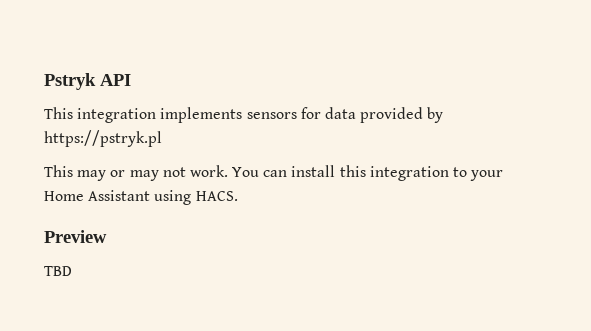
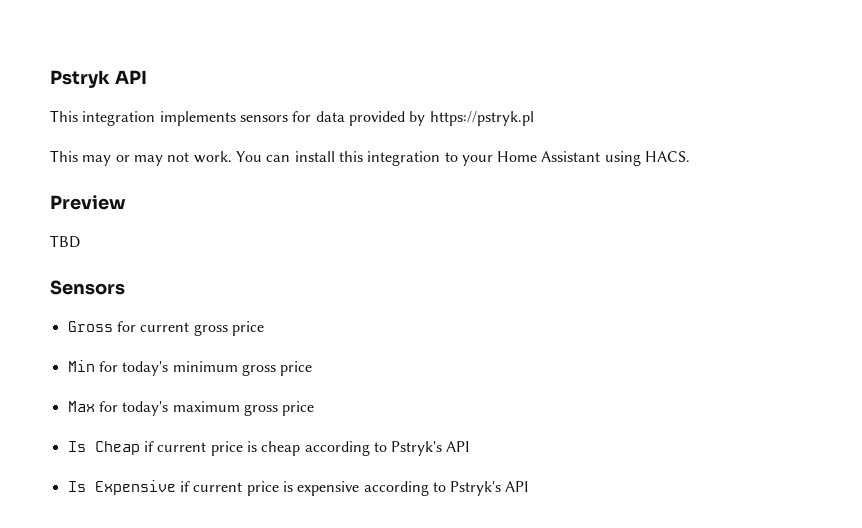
(72, 271) none -> [50,280,125,295] [67,321,264,336] [67,360,313,376] [67,401,315,416] [67,441,471,456] [67,480,530,496] // Sensors // Gross for current gross price // Min for today's minimum gross price // Max for today's maximum gross price // Is Cheap if current price is cheap according to Pstryk's API // Is Expensive if current price is expensive according to Pstryk's API

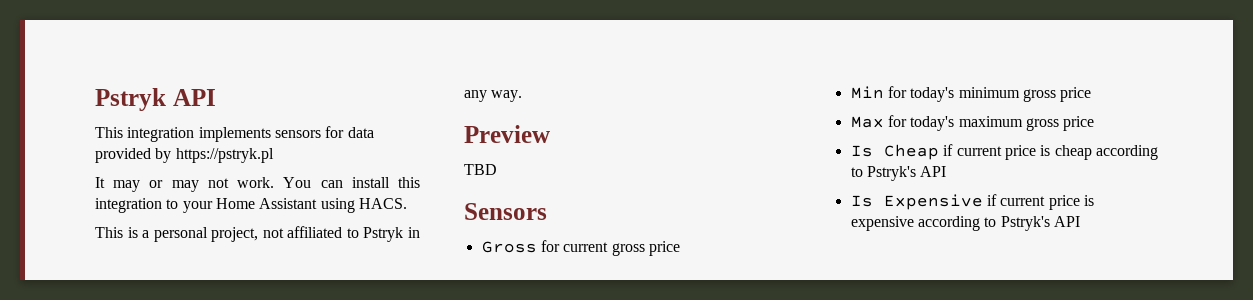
[50,150,78,162] This -> [95,177,105,188] It
(691, 156) none -> [95,226,420,242] [464,90,523,102] // This is a personal project, not affiliated to Pstryk in any way.

